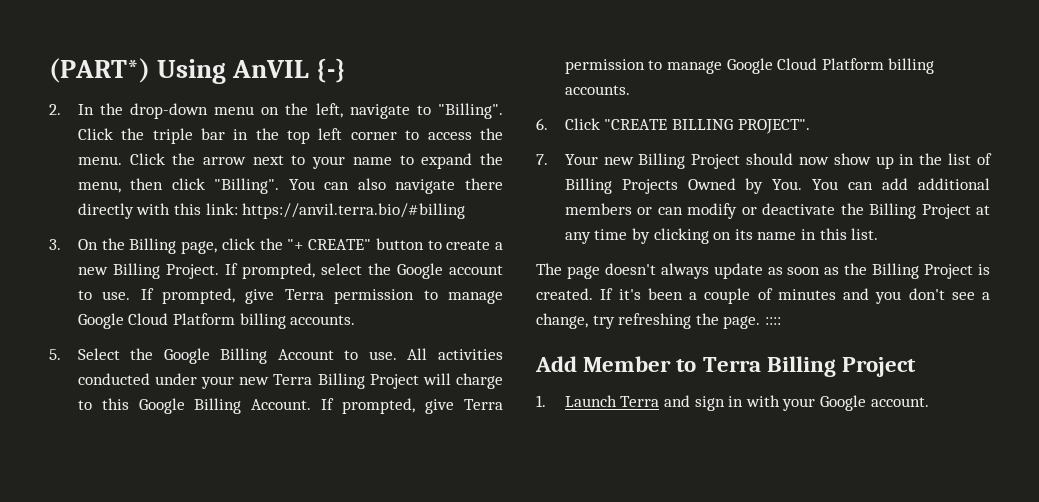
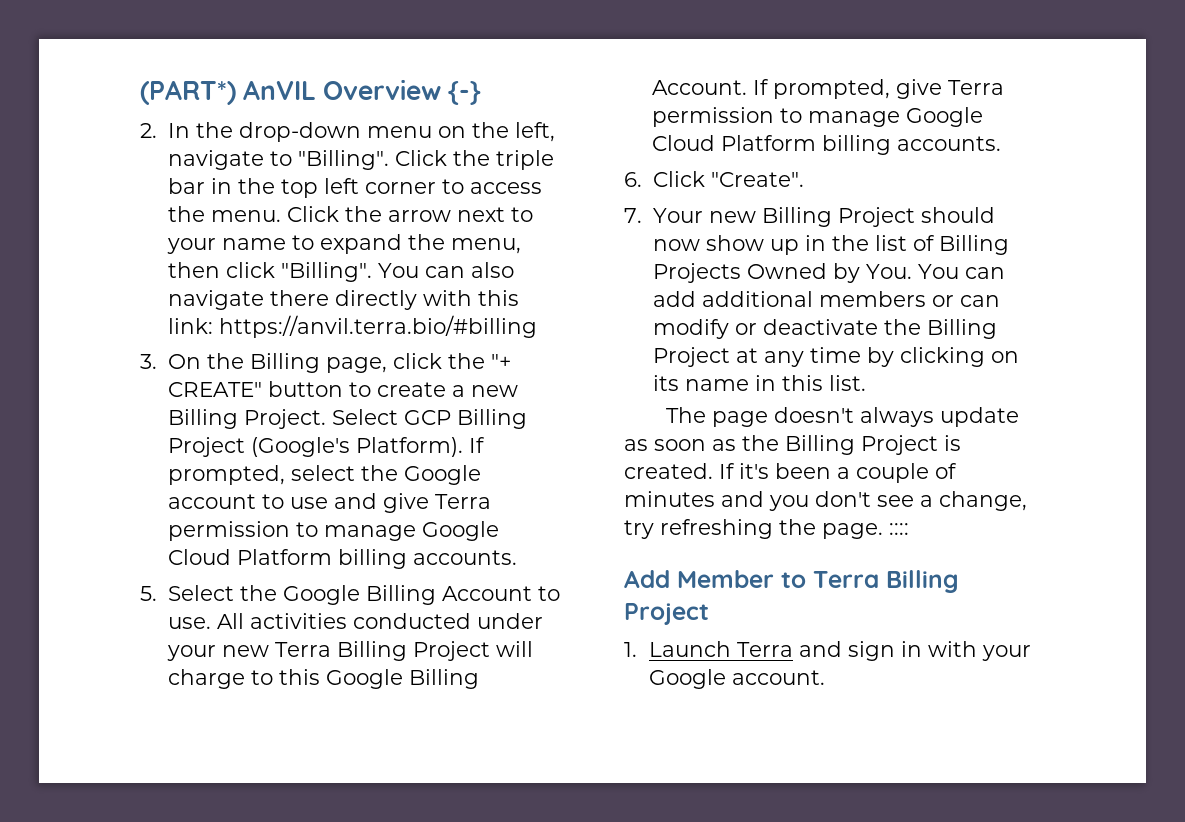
[157,59,310,84] Using AnVIL -> [243,79,442,100] AnVIL Overview
(219, 271) none -> [331,409,527,429] [167,437,463,457] Select GCP Billing Project (Google's Platform).
[102,288,235,304] use. If prompted, -> [289,493,377,509] use and
[604,119,810,134] "CREATE BILLING PROJECT". -> [710,172,804,187] "Create".

